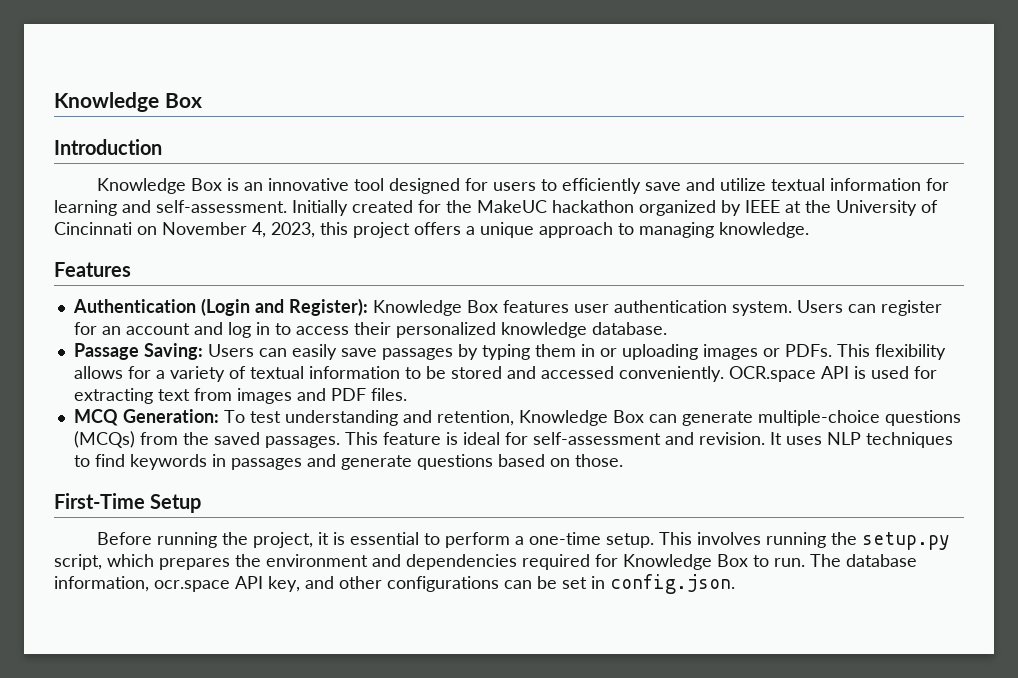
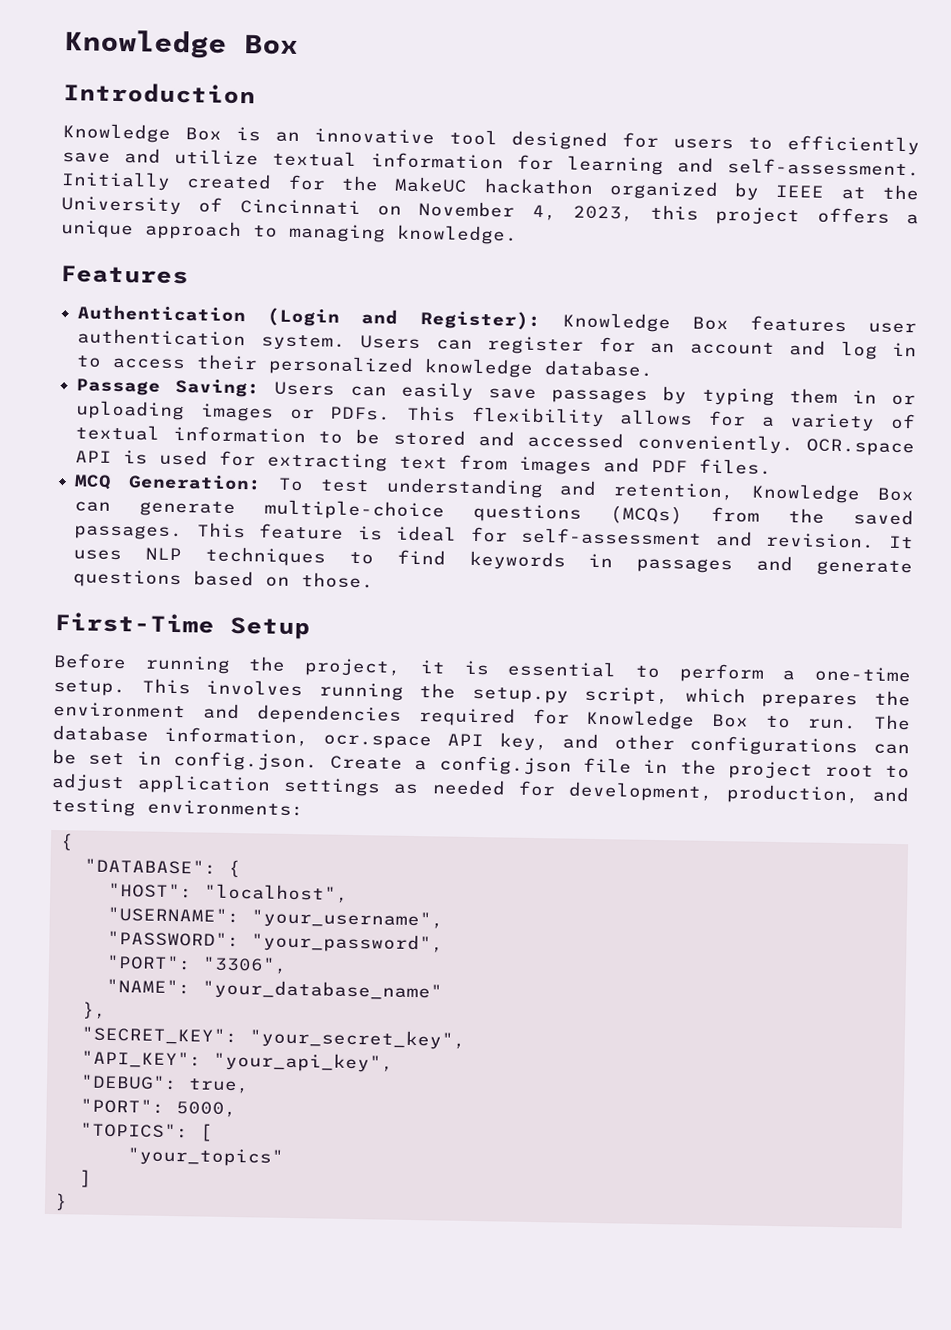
(735, 584) none -> [329,755,910,780] [51,772,910,805] [51,797,304,817] [59,833,74,851] [83,858,241,878] [107,882,349,903] [106,906,444,930] [106,930,444,954] [105,954,288,974] [105,978,443,1002] [81,1001,107,1019] [80,1026,466,1050] [80,1050,394,1073] [79,1074,250,1094] [79,1098,237,1118] [79,1122,213,1142] [126,1147,284,1167] [78,1169,92,1188] [53,1193,68,1211] Create a config.json file in the project root to adjust application settings as needed for development, production, and testing environments: // { // "DATABASE": { // "HOST": "localhost", // "USERNAME": "your_username", // "PASSWORD": "your_password", // "PORT": "3306", // "NAME": "your_database_name" // }, // "SECRET_KEY": "your_secret_key", // "API_KEY": "your_api_key", // "DEBUG": true, // "PORT": 5000, // "TOPICS": [ // "your_topics" // ] // }

